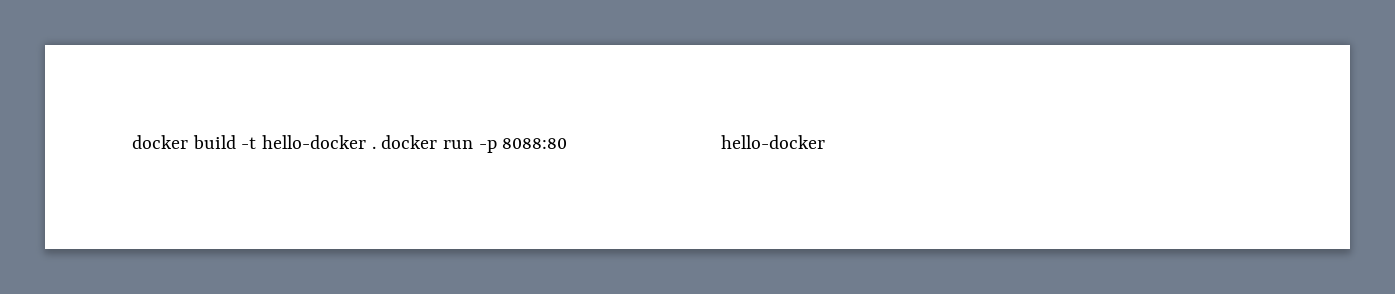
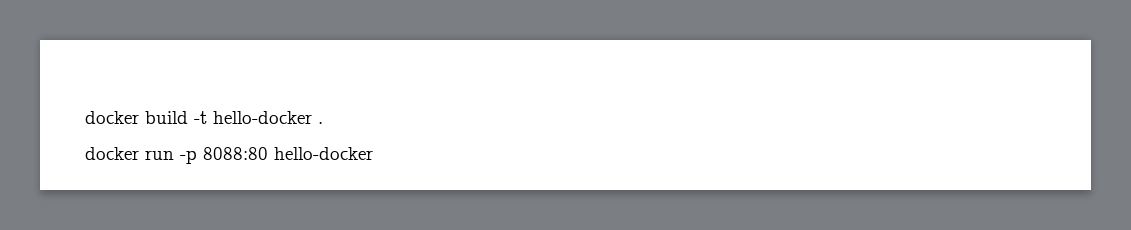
(376, 147) none -> (323, 123) //

